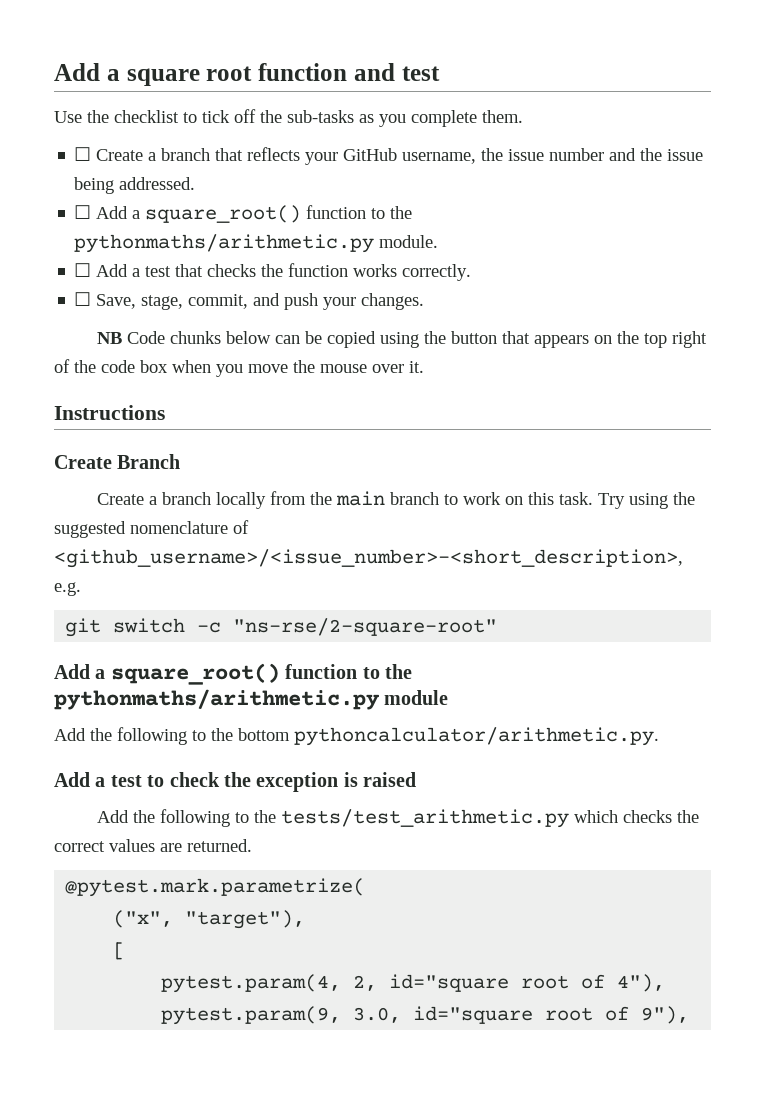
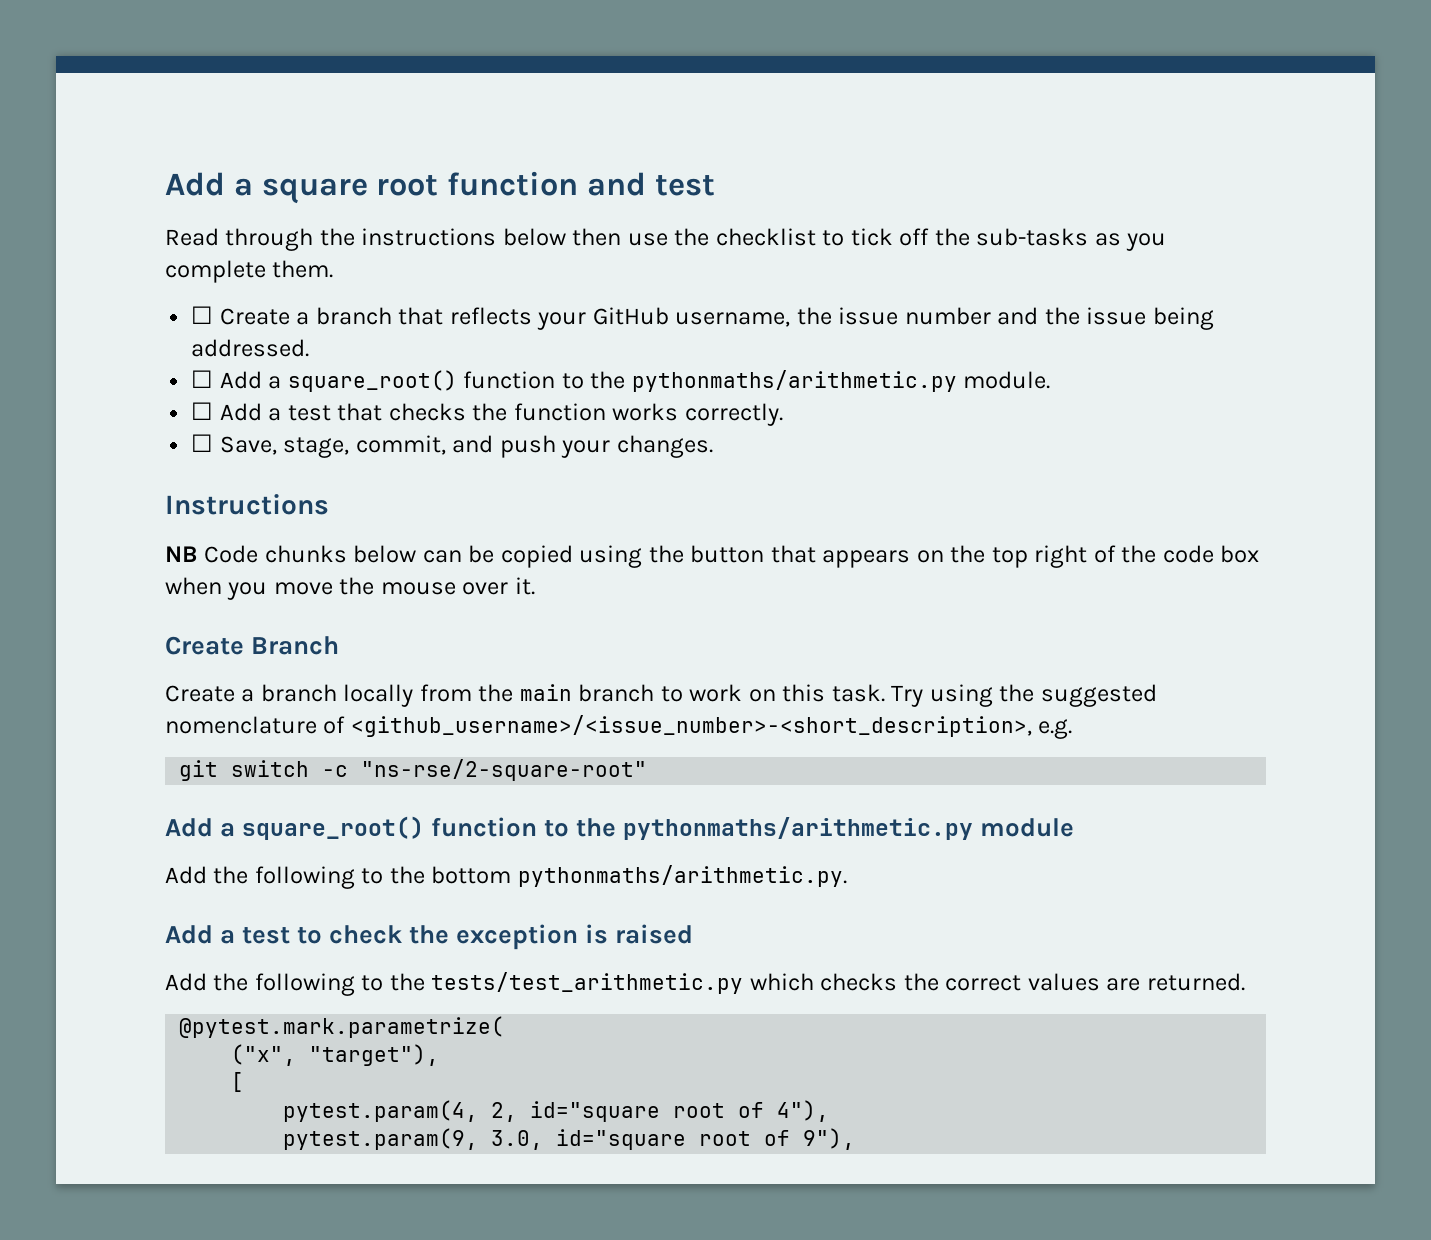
[54,111,82,123] Use -> [165,228,668,251] Read through the instructions below then use
(425, 301) none -> [165,494,329,515] // Instructions
[54,405,165,420] // Instructions -> (535, 586) none
[294,727,659,746] pythoncalculator/arithmetic.py. -> [517,865,847,887] pythonmaths/arithmetic.py.

